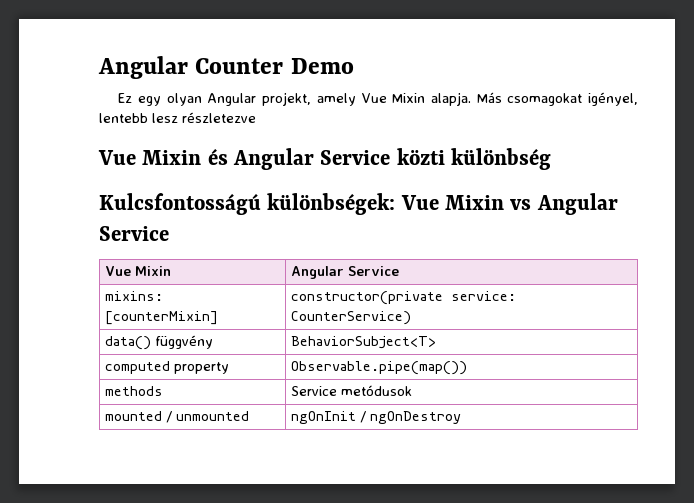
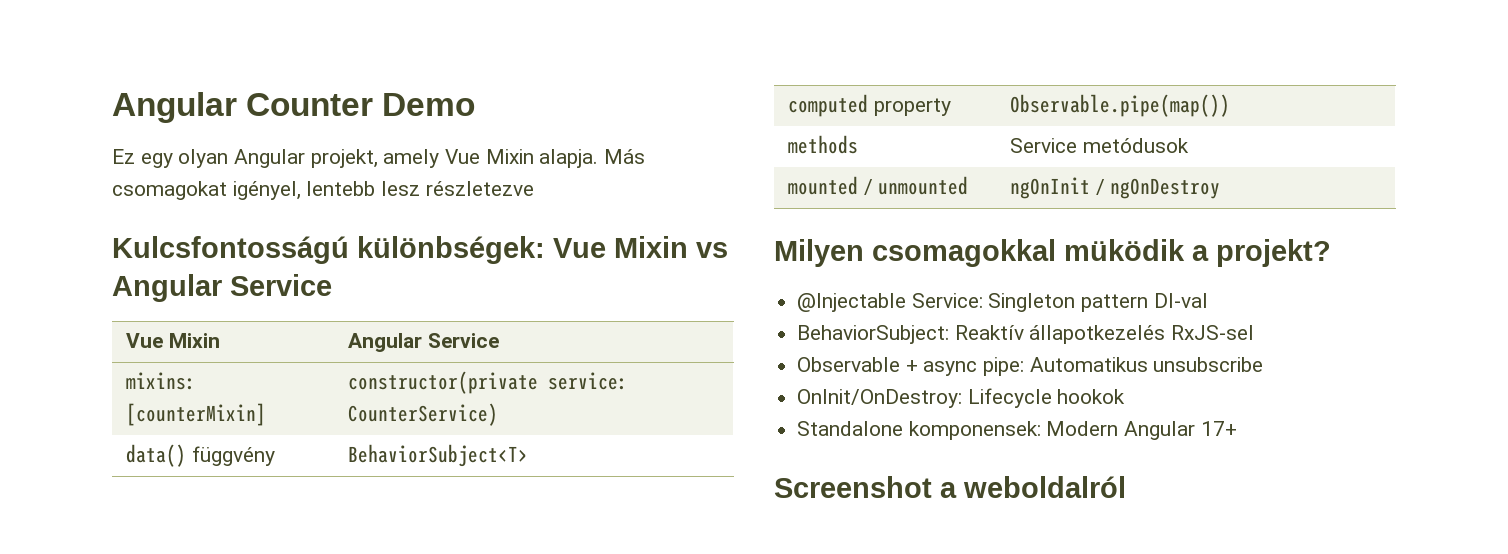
[98,148,552,170] // Vue Mixin és Angular Service közti különbség -> (534, 188) none
(462, 417) none -> [774,239,1331,267] [797,293,1208,312] [797,325,1255,344] [797,357,1264,376] [797,388,1126,408] [797,421,1237,440] [774,476,1126,498] // Milyen csomagokkal müködik a projekt? // @Injectable Service: Singleton pattern DI-val // BehaviorSubject: Reaktív állapotkezelés RxJS-sel // Observable + async pipe: Automatikus unsubscribe // OnInit/OnDestroy: Lifecycle hookok // Standalone komponensek: Modern Angular 17+ // Screenshot a weboldalról

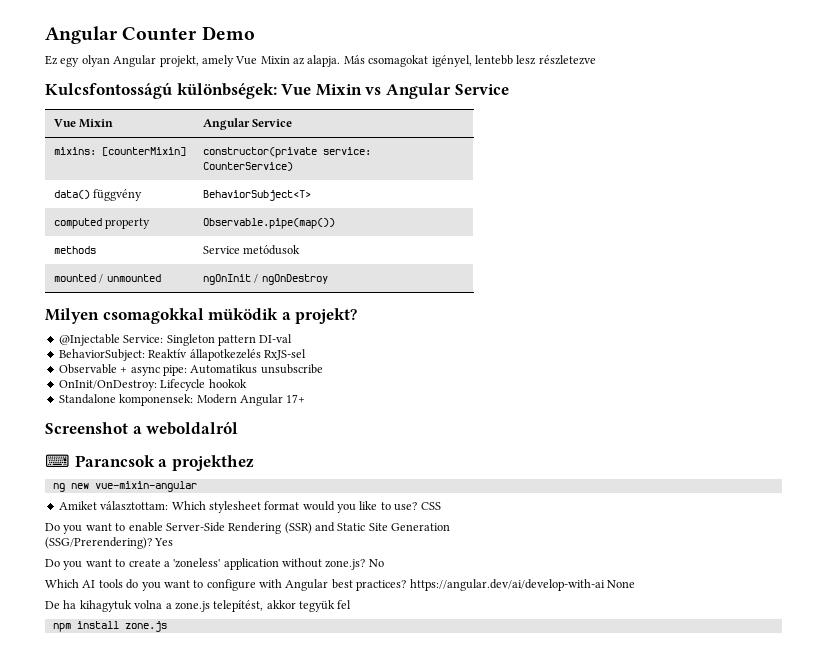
(534, 156) none -> [293,57,305,65] az
(1126, 487) none -> [45,454,254,471] [52,481,197,492] [58,501,441,513] [45,522,451,534] [45,537,174,549] [45,558,384,570] [45,579,635,591] [45,600,352,612] [52,621,167,632] // ⌨ Parancsok a projekthez // ng new vue-mixin-angular // Amiket választottam: Which stylesheet format would you like to use? CSS // Do you want to enable Server-Side Rendering (SSR) and Static Site Generation // (SSG/Prerendering)? Yes // Do you want to create a 'zoneless' application without zone.js? No // Which AI tools do you want to configure with Angular best practices? https://angular.dev/ai/develop-with-ai None // De ha kihagytuk volna a zone.js telepítést, akkor tegyük fel // npm install zone.js

